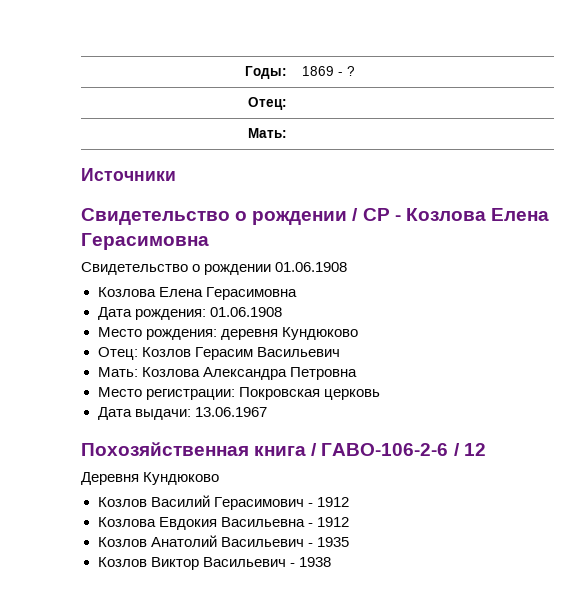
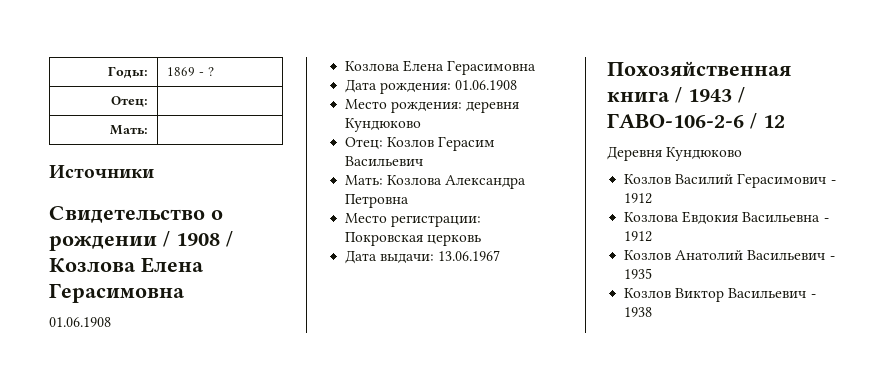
[362,208,549,221] [81,233,209,250] [81,262,272,275] СР - Козлова Елена Герасимовна // Свидетельство о рождении -> [176,231,233,247] [49,257,204,273] [49,283,185,303] 1908 / Козлова Елена Герасимовна //
(318, 449) none -> [688,87,745,103] 1943 /

